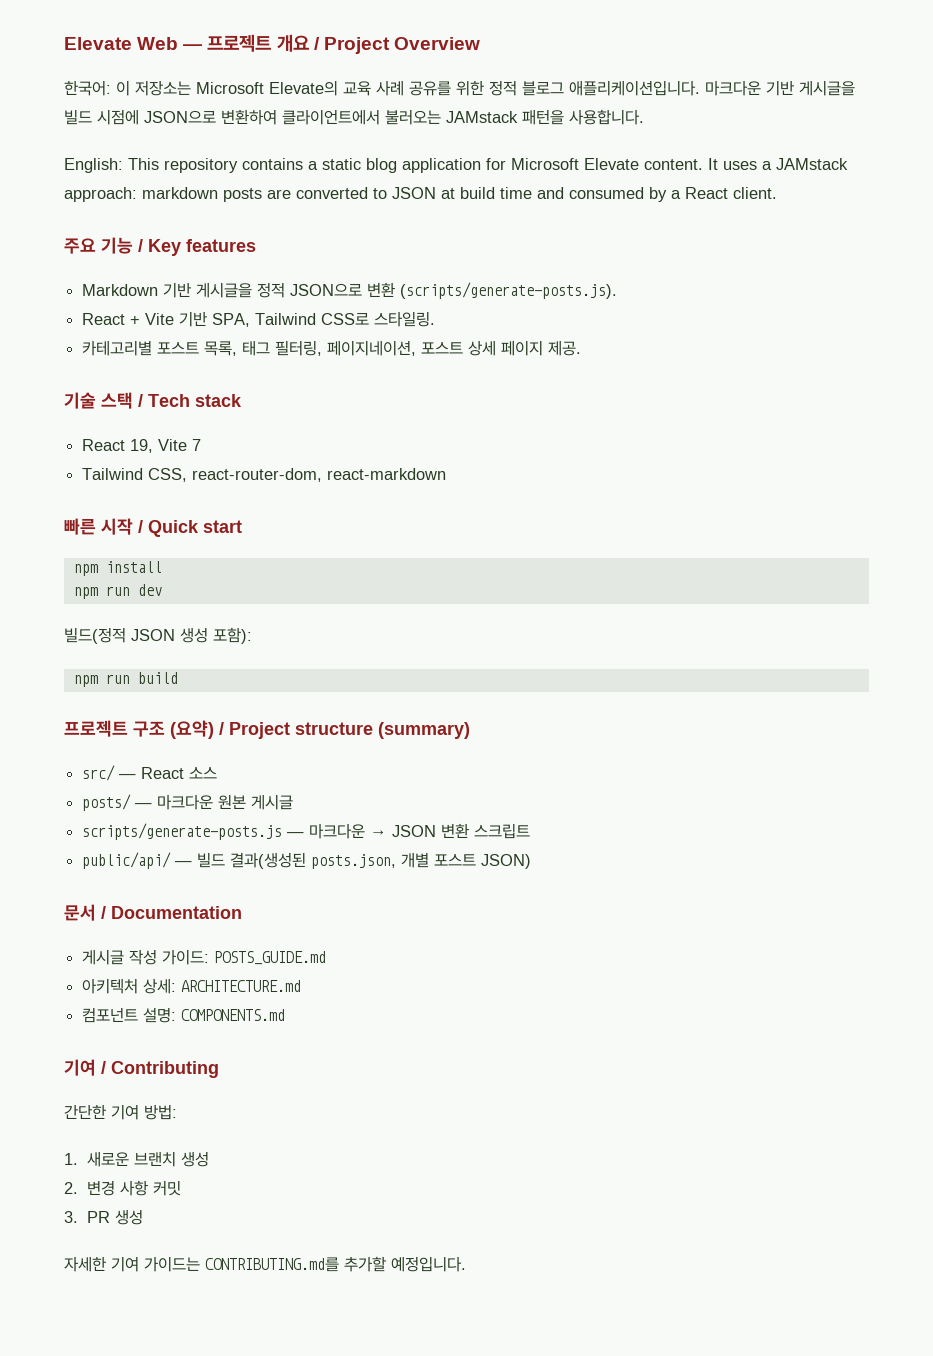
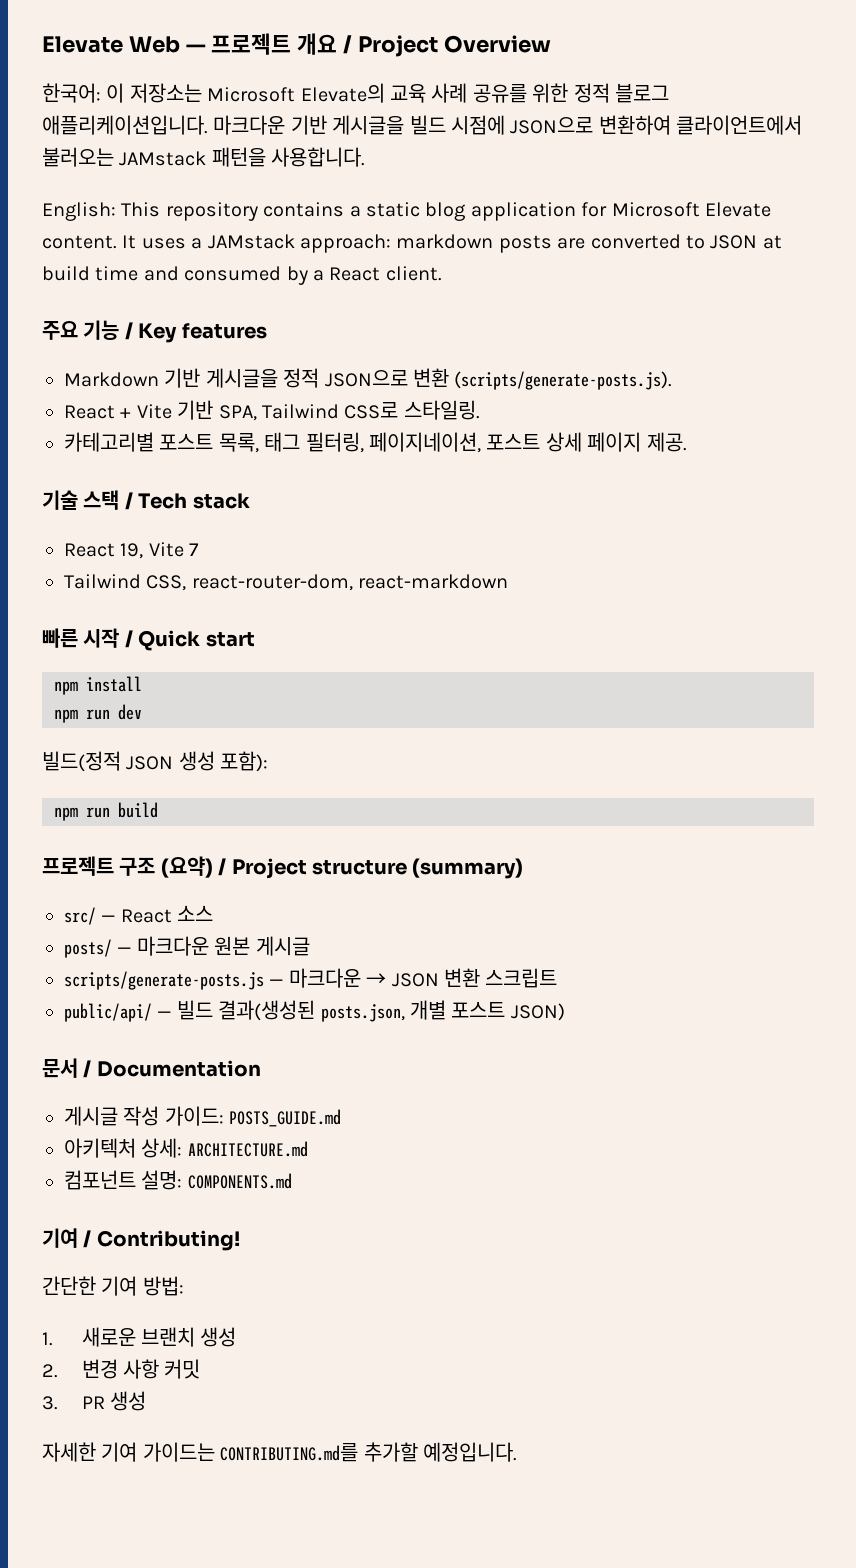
[111,1061,219,1078] Contributing -> [96,1230,240,1251] Contributing!

